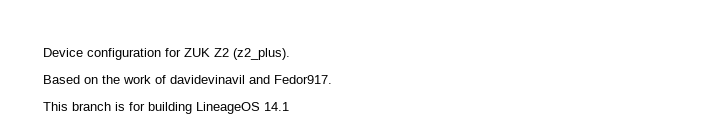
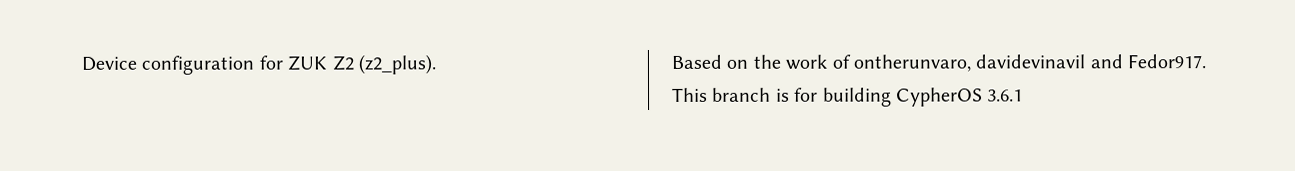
(166, 79) none -> [853,54,971,72] ontherunvaro,
[196,102,289,114] LineageOS 14.1 -> [896,87,1024,107] CypherOS 3.6.1

